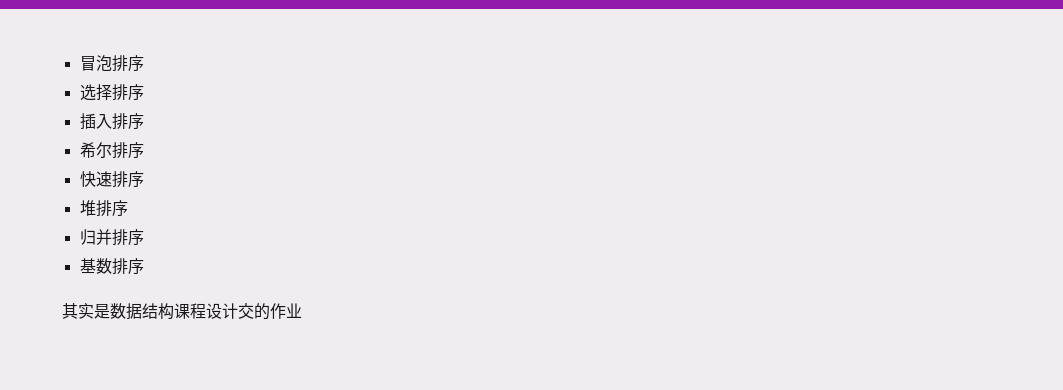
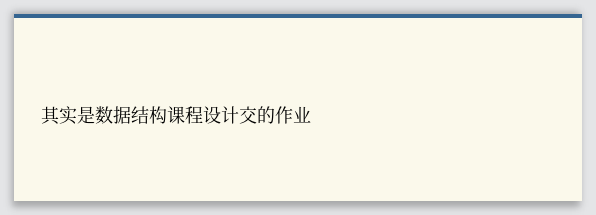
[79,55,144,72] [79,84,144,101] [79,113,144,130] [79,142,144,159] [79,171,144,188] [79,200,128,217] [79,229,144,246] [79,258,144,275] 冒泡排序 // 选择排序 // 插入排序 // 希尔排序 // 快速排序 // 堆排序 // 归并排序 // 基数排序 // -> (41, 115) none

